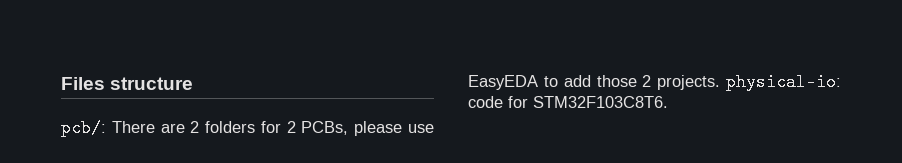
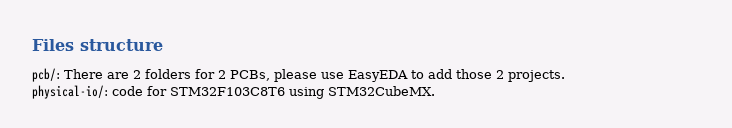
[726,73,841,91] physical-io: -> [32,85,108,99] // physical-io/:
[533,96,668,108] STM32F103C8T6. -> [170,86,435,99] STM32F103C8T6 using STM32CubeMX.

